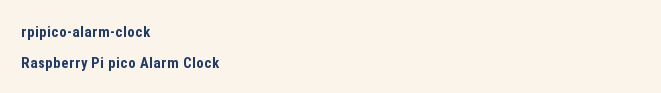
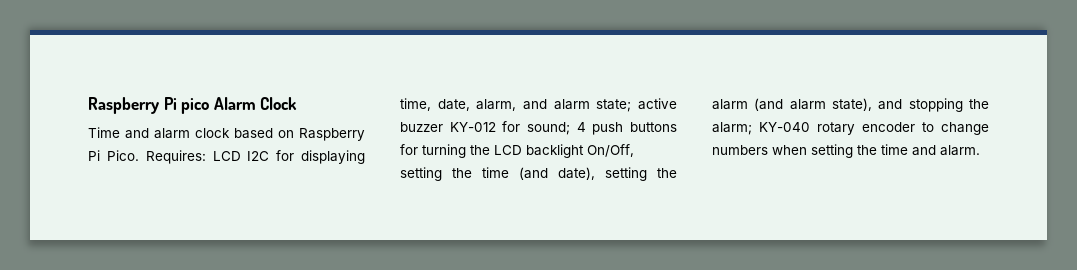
[21,26,151,40] rpipico-alarm-clock // -> (88, 105) none
(220, 62) none -> [88,127,365,141] [88,150,365,164] [400,98,677,112] [400,121,677,135] [400,144,634,158] [400,167,677,181] [712,98,989,112] [712,122,989,135] [712,144,980,158] // Time and alarm clock based on Raspberry Pi Pico. Requires: LCD I2C for displaying time, date, alarm, and alarm state; active buzzer KY-012 for sound; 4 push buttons for turning the LCD backlight On/Off, setting the time (and date), setting the alarm (and alarm state), and stopping the alarm; KY-040 rotary encoder to change numbers when setting the time and alarm.

